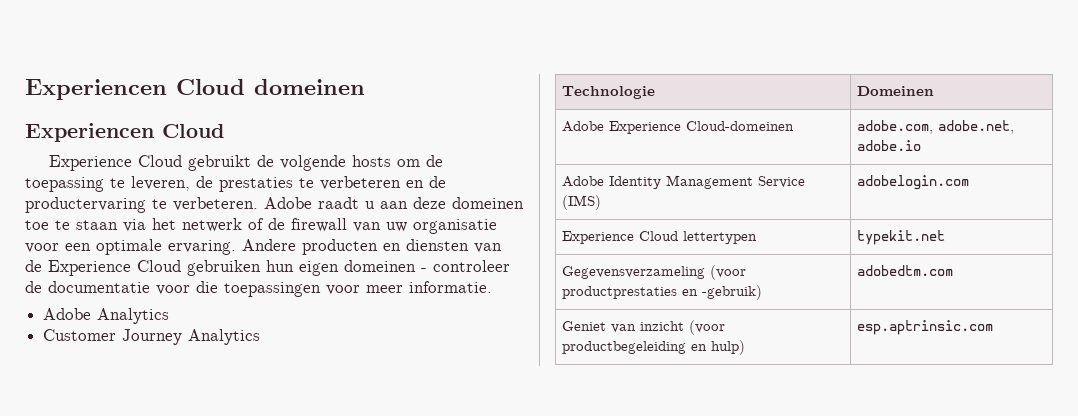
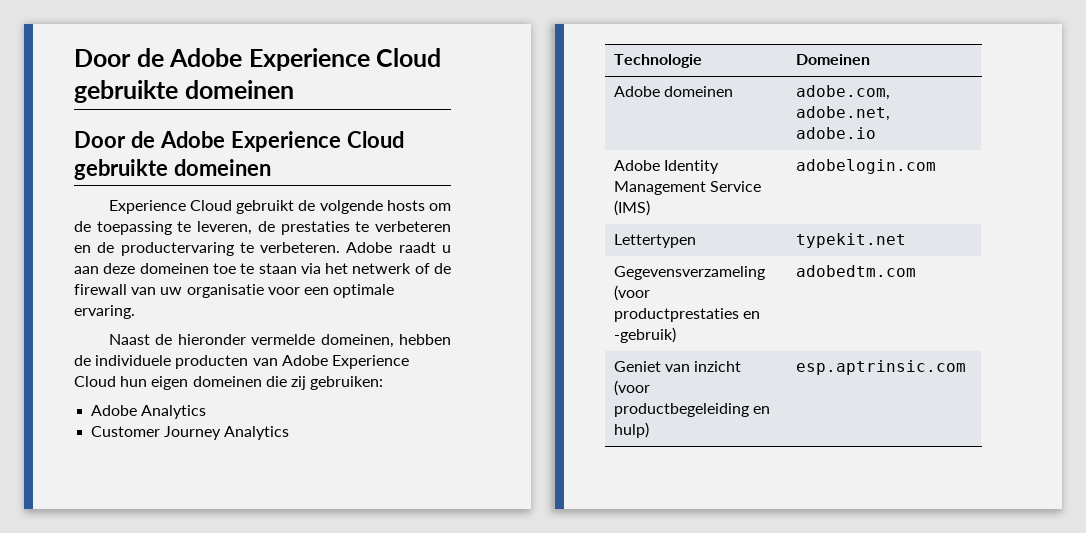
[25,79,365,100] [25,123,224,142] Experiencen Cloud domeinen // Experiencen Cloud -> [74,48,442,71] [74,80,294,103] [74,131,404,152] [74,159,271,180] Door de Adobe Experience Cloud gebruikte domeinen // Door de Adobe Experience Cloud gebruikte domeinen
[242,239,502,255] [25,260,261,276] Andere producten en diensten van de Experience Cloud gebruiken -> [108,334,452,348] [74,355,409,369] [74,376,116,387] // Naast de hieronder vermelde domeinen, hebben de individuele producten van Adobe Experience Cloud
[421,260,510,272] [25,281,492,297] - controleer de documentatie voor die toepassingen voor meer informatie. -> [265,376,384,390] die zij gebruiken:
[608,121,794,134] Experience Cloud-domeinen -> [664,86,734,97] domeinen
[561,231,757,244] Experience Cloud lettertypen -> [613,234,696,248] Lettertypen

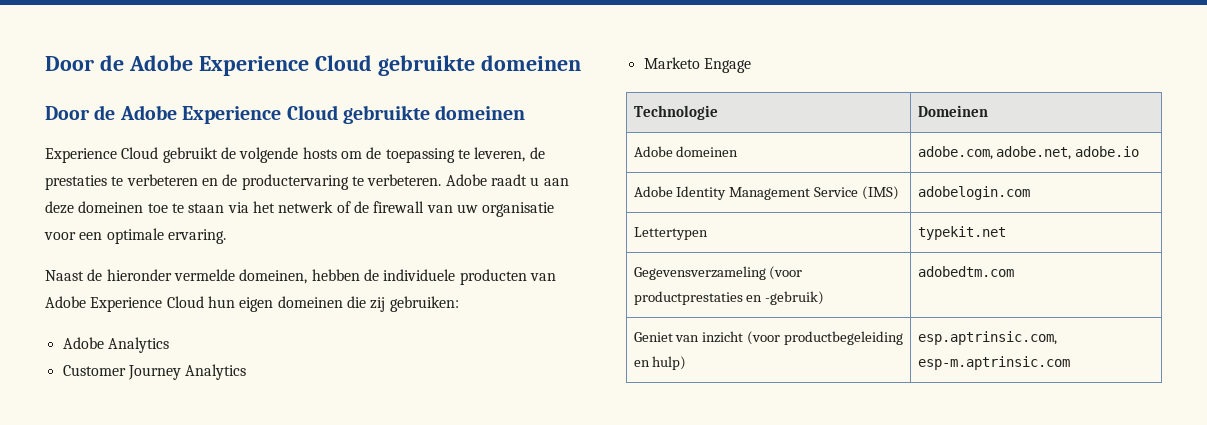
(290, 433) none -> [643,57,751,73] // Marketo Engage
[795,360,966,375] esp.aptrinsic.com -> [917,331,1057,345] [917,356,1070,370] esp.aptrinsic.com, esp-m.aptrinsic.com

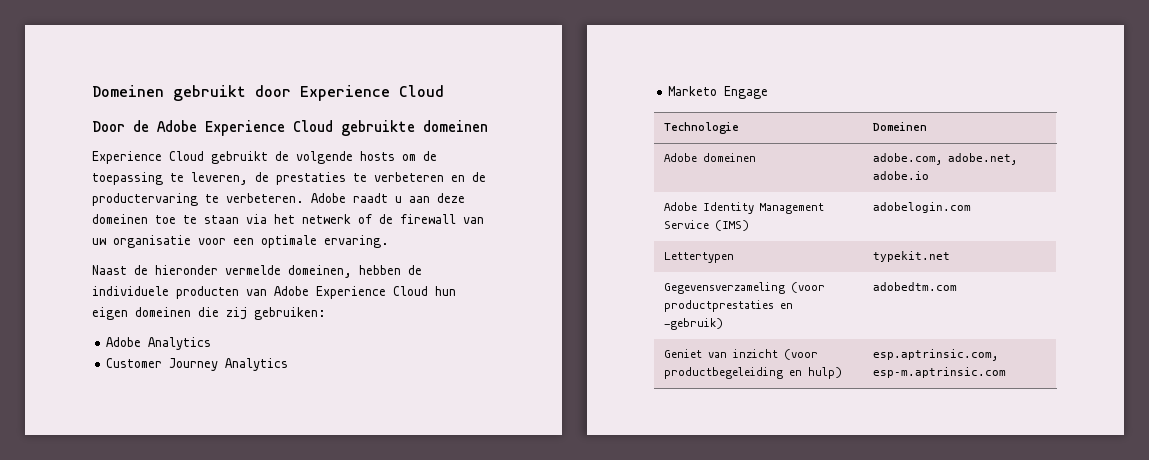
[45,55,581,76] Door de Adobe Experience Cloud gebruikte domeinen -> [92,85,444,101] Domeinen gebruikt door Experience Cloud

